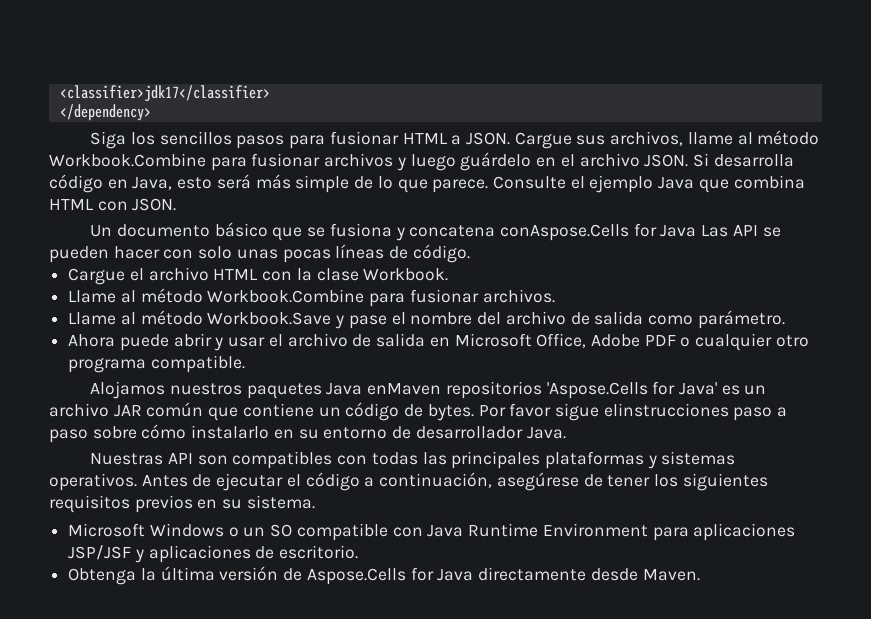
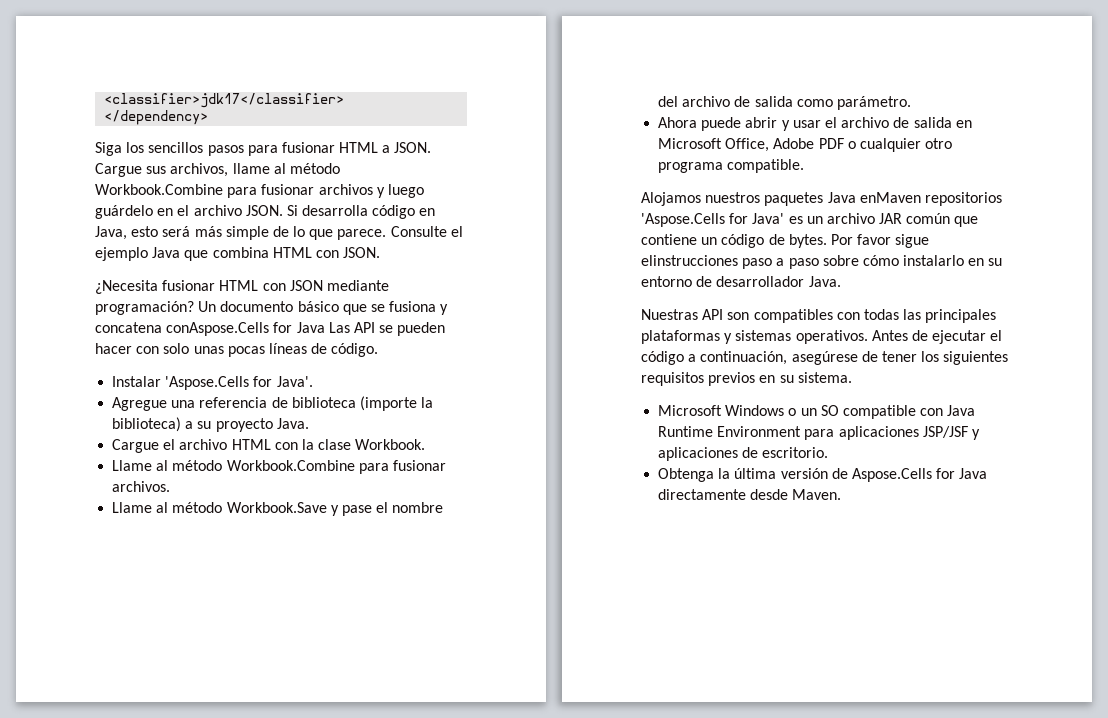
(177, 204) none -> [95,280,389,294] [95,301,194,315] ¿Necesita fusionar HTML con JSON mediante programación?
(470, 253) none -> [112,376,313,390] [112,396,434,411] [112,417,309,432] // Instalar 'Aspose.Cells for Java'. // Agregue una referencia de biblioteca (importe la biblioteca) a su proyecto Java.

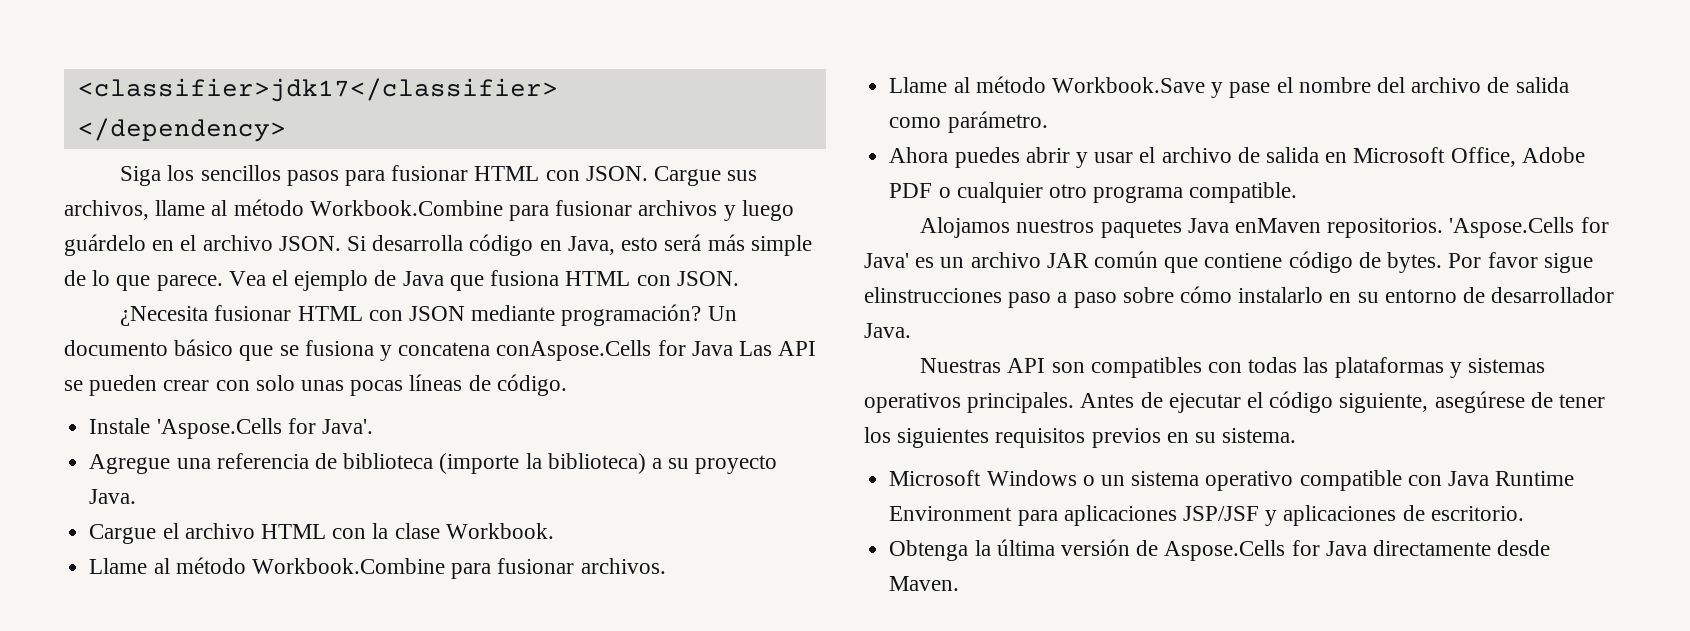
[382,145,391,153] a -> [545,170,580,181] con
[390,226,447,237] Consulte -> [228,271,266,286] Vea
(148, 254) none -> [374,270,397,286] de
[212,247,269,258] combina -> [490,270,560,286] fusiona
[95,343,132,354] hacer -> [163,380,210,391] crear
[112,376,162,387] Instalar -> [89,418,151,434] Instale
[701,117,742,131] puede -> [954,147,1020,168] puedes
[924,192,1002,206] repositorios -> [1327,218,1444,238] repositorios.
[701,237,718,245] un -> (1283, 260) none
[925,309,997,323] principales -> (1329, 365) none
[795,330,868,344] operativos. -> [864,392,1075,413] operativos principales.
[688,351,788,365] a continuación, -> [1339,393,1429,413] siguiente,
[820,405,839,416] SO -> [1131,471,1294,491] sistema operativo

